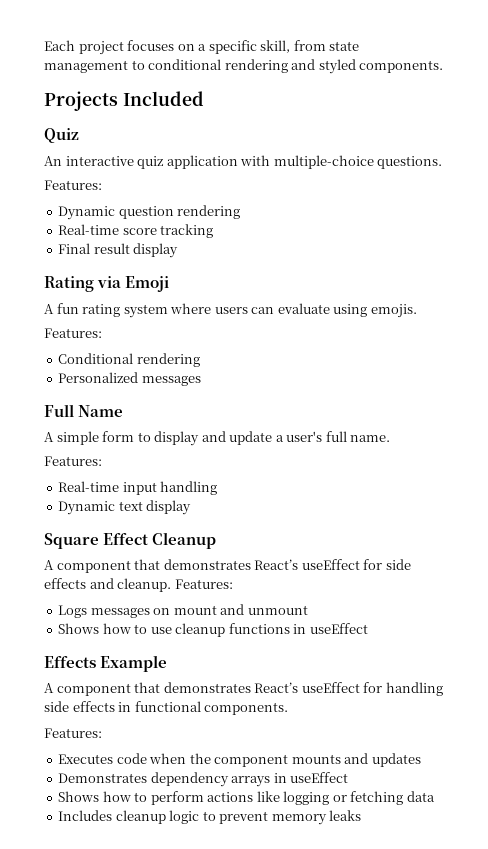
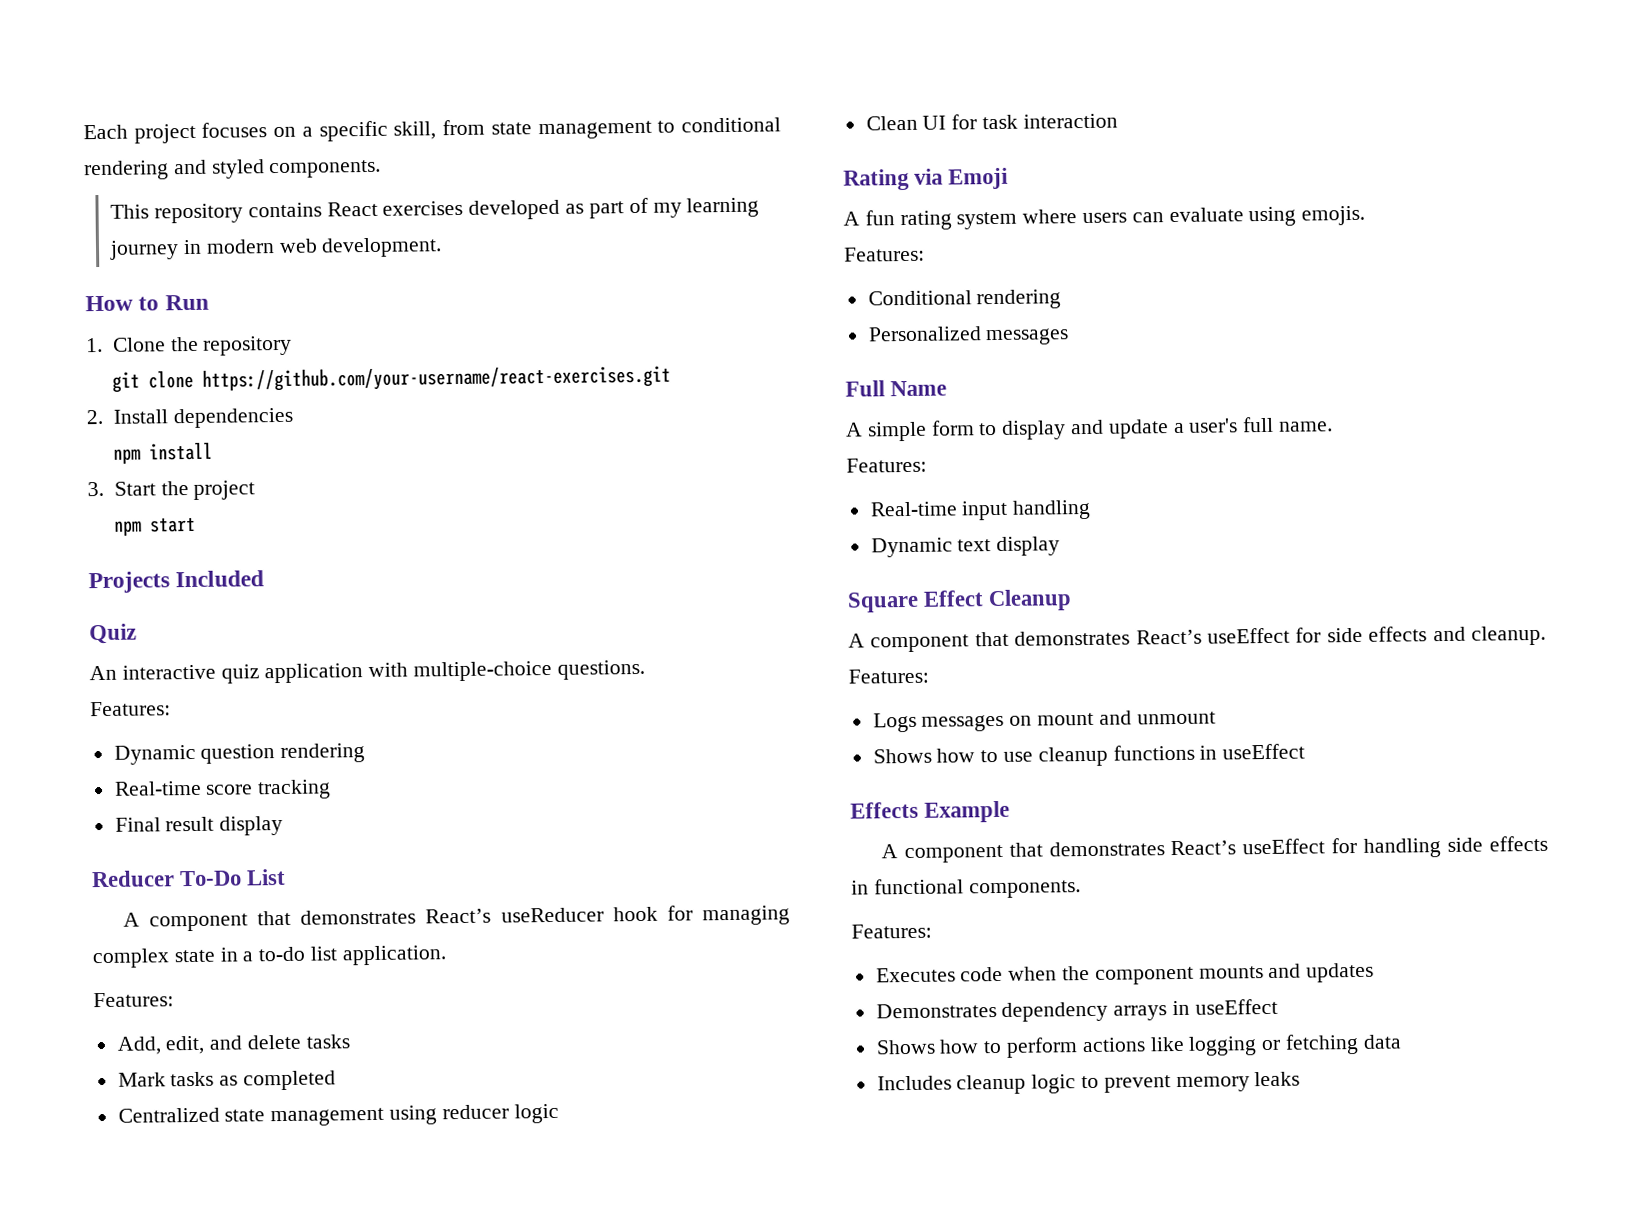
(444, 66) none -> [110,197,760,224] [109,237,443,260] [85,294,209,312] [86,335,293,356] [112,365,672,393] [86,407,294,429] [113,442,214,464] [87,480,256,500] [114,517,197,536] // This repository contains React exercises developed as part of my learning journey in modern web development. // How to Run // 1. Clone the repository // git clone https://github.com/your-username/react-exercises.git // 2. Install dependencies // npm install // 3. Start the project // npm start
(179, 250) none -> [91,868,287,888] [122,905,790,932] [92,945,447,969] [93,992,174,1008] [116,1034,350,1055] [117,1070,337,1091] [117,1103,559,1127] [865,113,1118,131] // Reducer To-Do List // A component that demonstrates React’s useReducer hook for managing complex state in a to-do list application. // Features: // Add, edit, and delete tasks // Mark tasks as completed // Centralized state management using reducer logic // Clean UI for task interaction

